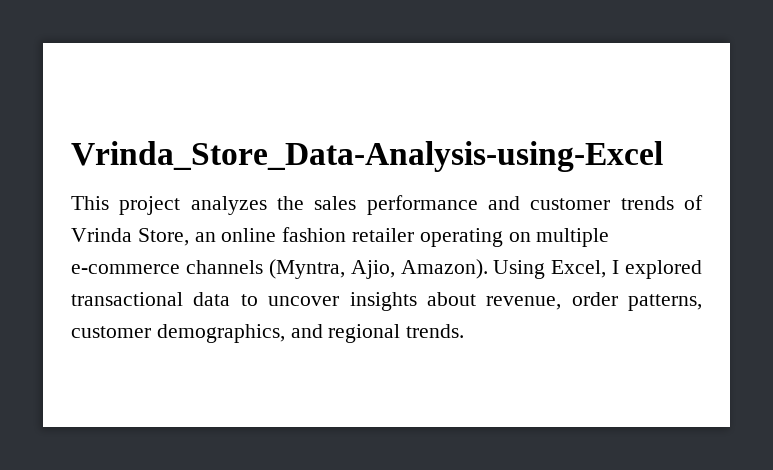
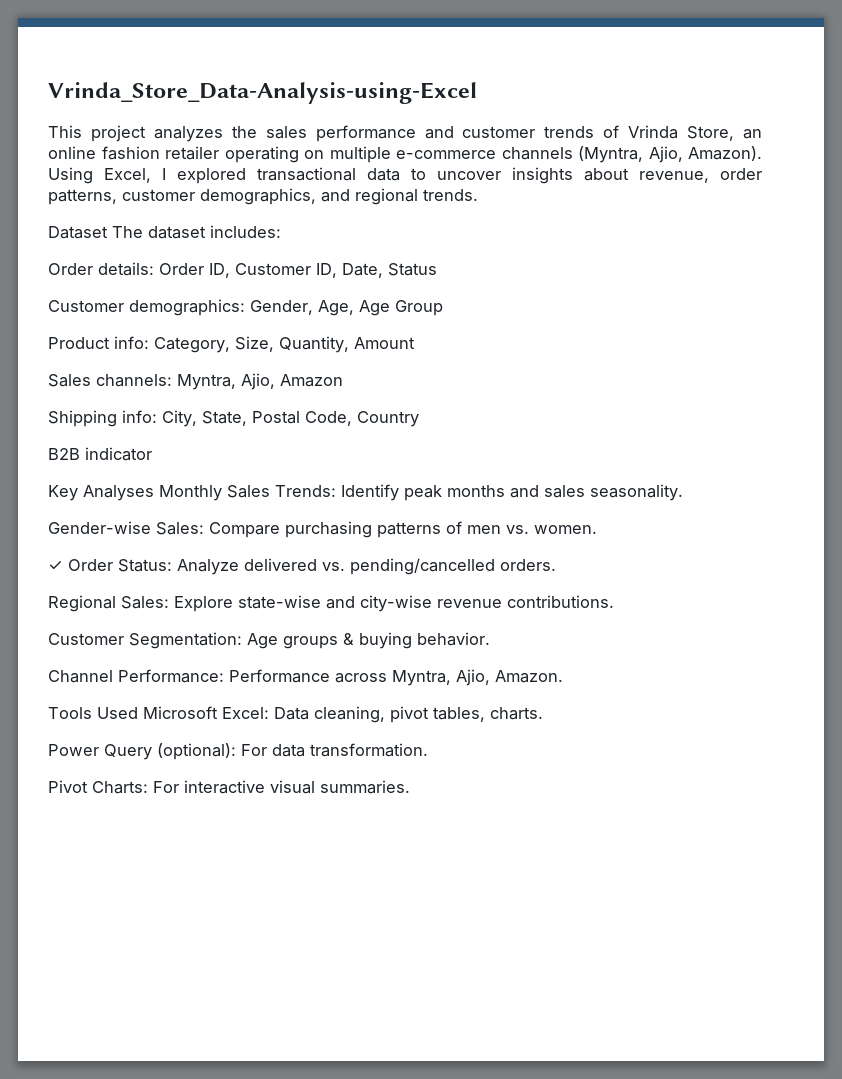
(465, 331) none -> [48,225,281,239] [48,262,437,278] [48,299,443,316] [48,336,415,353] [48,373,343,390] [48,410,419,427] [48,447,152,461] [48,484,683,501] [48,521,597,538] [48,558,556,575] [48,595,614,612] [48,632,490,649] [48,669,563,686] [48,706,543,723] [48,743,428,760] [48,780,410,794] // Dataset The dataset includes: // Order details: Order ID, Customer ID, Date, Status // Customer demographics: Gender, Age, Age Group // Product info: Category, Size, Quantity, Amount // Sales channels: Myntra, Ajio, Amazon // Shipping info: City, State, Postal Code, Country // B2B indicator // Key Analyses Monthly Sales Trends: Identify peak months and sales seasonality. // Gender-wise Sales: Compare purchasing patterns of men vs. women. // ✓ Order Status: Analyze delivered vs. pending/cancelled orders. // Regional Sales: Explore state-wise and city-wise revenue contributions. // Customer Segmentation: Age groups & buying behavior. // Channel Performance: Performance across Myntra, Ajio, Amazon. // Tools Used Microsoft Excel: Data cleaning, pivot tables, charts. // Power Query (optional): For data transformation. // Pivot Charts: For interactive visual summaries.

